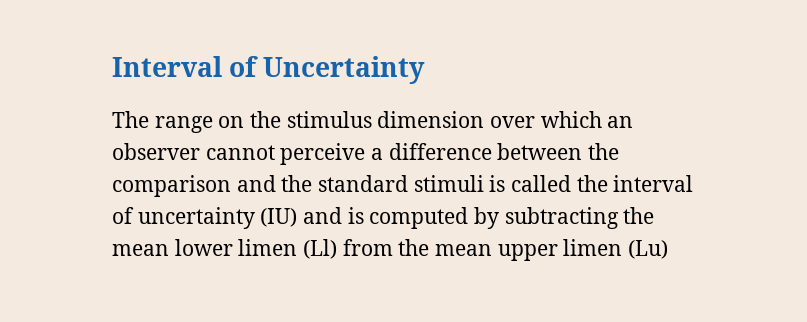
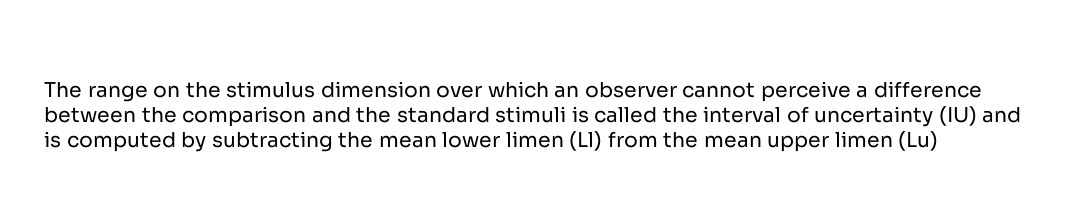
[112,56,426,84] Interval of Uncertainty // -> (44, 90) none

